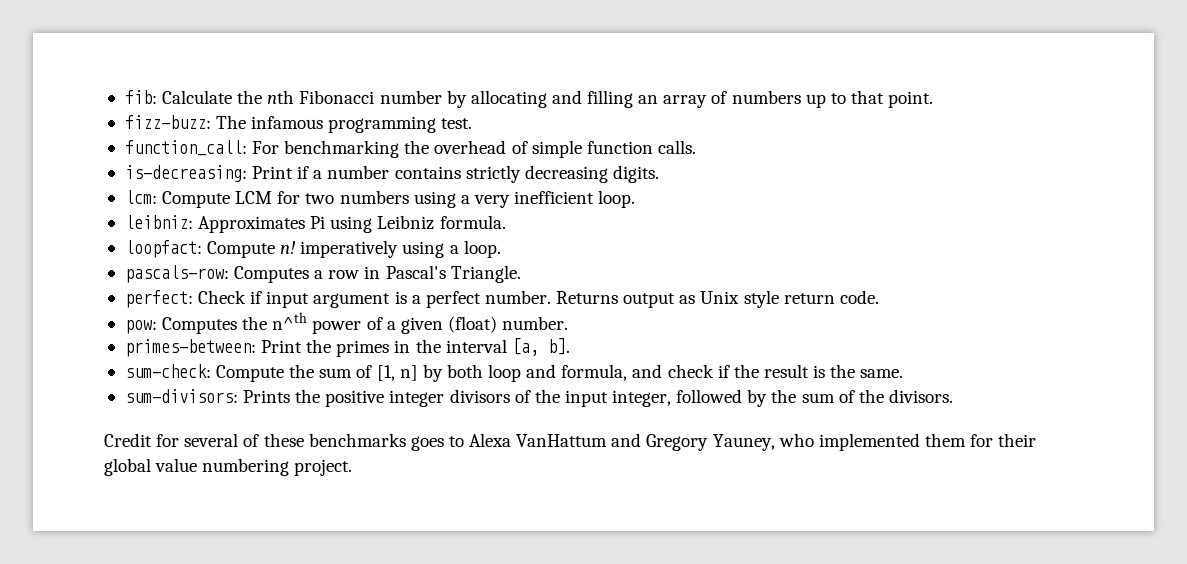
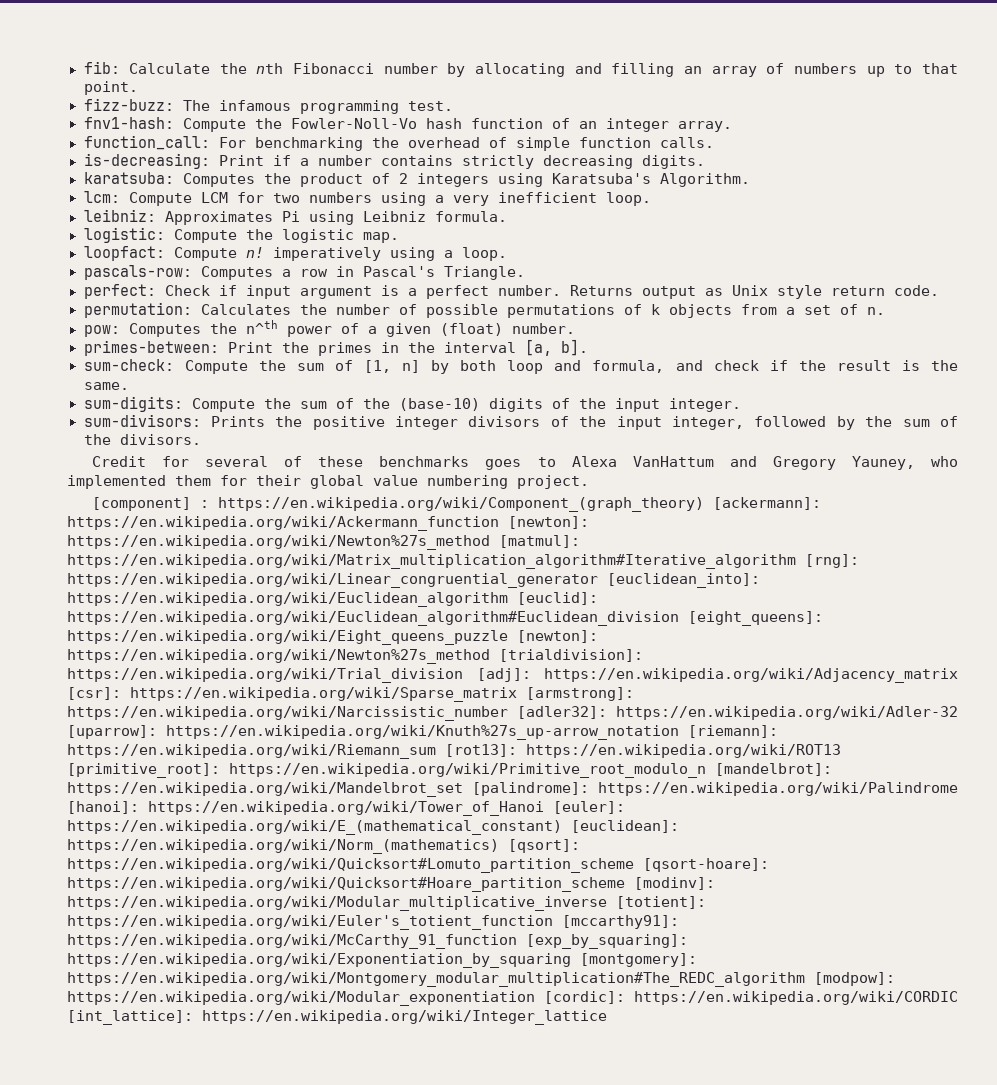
(473, 123) none -> [83,117,732,132] // fnv1-hash: Compute the Fowler-Noll-Vo hash function of an integer array.
(659, 174) none -> [83,172,750,187] // karatsuba: Computes the product of 2 integers using Karatsuba's Algorithm.
(506, 222) none -> [83,227,399,243] // logistic: Compute the logistic map.
(879, 297) none -> [83,302,885,318] // permutation: Calculates the number of possible permutations of k objects from a set of n.
(904, 373) none -> [83,396,741,412] // sum-digits: Compute the sum of the (base-10) digits of the input integer.
(353, 467) none -> [92,497,822,512] [67,516,589,531] [67,535,580,550] [67,554,859,569] [67,573,760,588] [67,592,598,607] [67,611,823,626] [67,630,598,645] [67,649,643,664] [67,668,958,683] [67,687,634,702] [67,706,958,721] [67,725,778,740] [67,744,841,759] [67,763,832,778] [67,782,958,797] [67,801,625,816] [67,820,679,835] [67,839,580,854] [67,858,769,873] [67,877,715,892] [67,896,706,911] [67,915,679,930] [67,934,688,949] [67,953,697,968] [67,972,895,987] [67,991,958,1006] [67,1010,607,1025] // [component] : https://en.wikipedia.org/wiki/Component_(graph_theory) [ackermann]: https://en.wikipedia.org/wiki/Ackermann_function [newton]: https://en.wikipedia.org/wiki/Newton%27s_method [matmul]: https://en.wikipedia.org/wiki/Matrix_multiplication_algorithm#Iterative_algorithm [rng]: https://en.wikipedia.org/wiki/Linear_congruential_generator [euclidean_into]: https://en.wikipedia.org/wiki/Euclidean_algorithm [euclid]: https://en.wikipedia.org/wiki/Euclidean_algorithm#Euclidean_division [eight_queens]: https://en.wikipedia.org/wiki/Eight_queens_puzzle [newton]: https://en.wikipedia.org/wiki/Newton%27s_method [trialdivision]: https://en.wikipedia.org/wiki/Trial_division [adj]: https://en.wikipedia.org/wiki/Adjacency_matrix [csr]: https://en.wikipedia.org/wiki/Sparse_matrix [armstrong]: https://en.wikipedia.org/wiki/Narcissistic_number [adler32]: https://en.wikipedia.org/wiki/Adler-32 [uparrow]: https://en.wikipedia.org/wiki/Knuth%27s_up-arrow_notation [riemann]: https://en.wikipedia.org/wiki/Riemann_sum [rot13]: https://en.wikipedia.org/wiki/ROT13 [primitive_root]: https://en.wikipedia.org/wiki/Primitive_root_modulo_n [mandelbrot]: https://en.wikipedia.org/wiki/Mandelbrot_set [palindrome]: https://en.wikipedia.org/wiki/Palindrome [hanoi]: https://en.wikipedia.org/wiki/Tower_of_Hanoi [euler]: https://en.wikipedia.org/wiki/E_(mathematical_constant) [euclidean]: https://en.wikipedia.org/wiki/Norm_(mathematics) [qsort]: https://en.wikipedia.org/wiki/Quicksort#Lomuto_partition_scheme [qsort-hoare]: https://en.wikipedia.org/wiki/Quicksort#Hoare_partition_scheme [modinv]: https://en.wikipedia.org/wiki/Modular_multiplicative_inverse [totient]: https://en.wikipedia.org/wiki/Euler's_totient_function [mccarthy91]: https://en.wikipedia.org/wiki/McCarthy_91_function [exp_by_squaring]: https://en.wikipedia.org/wiki/Exponentiation_by_squaring [montgomery]: https://en.wikipedia.org/wiki/Montgomery_modular_multiplication#The_REDC_algorithm [modpow]: https://en.wikipedia.org/wiki/Modular_exponentiation [cordic]: https://en.wikipedia.org/wiki/CORDIC [int_lattice]: https://en.wikipedia.org/wiki/Integer_lattice

